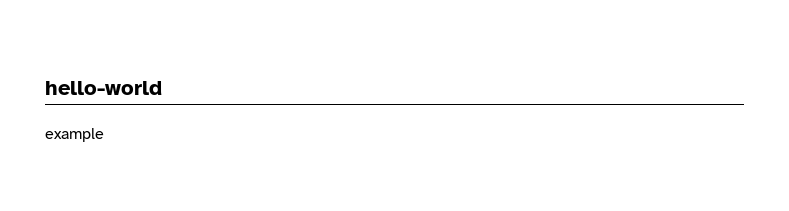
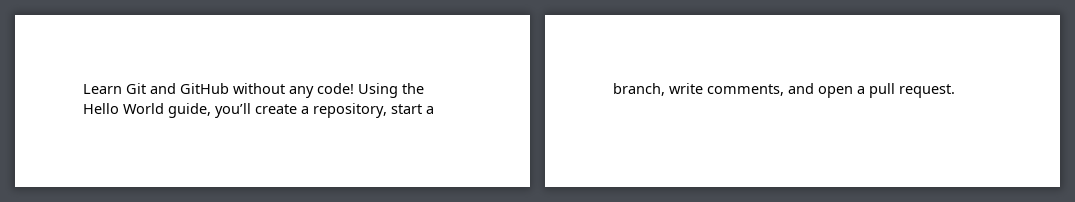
[45,81,162,95] [45,128,104,142] hello-world // example -> [83,83,424,98] [83,103,434,118] [613,83,955,98] Learn Git and GitHub without any code! Using the Hello World guide, you’ll create a repository, start a branch, write comments, and open a pull request.

